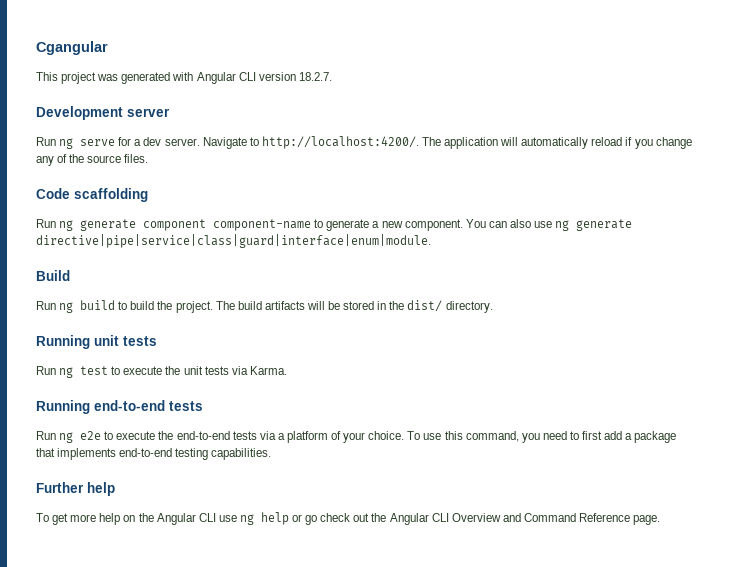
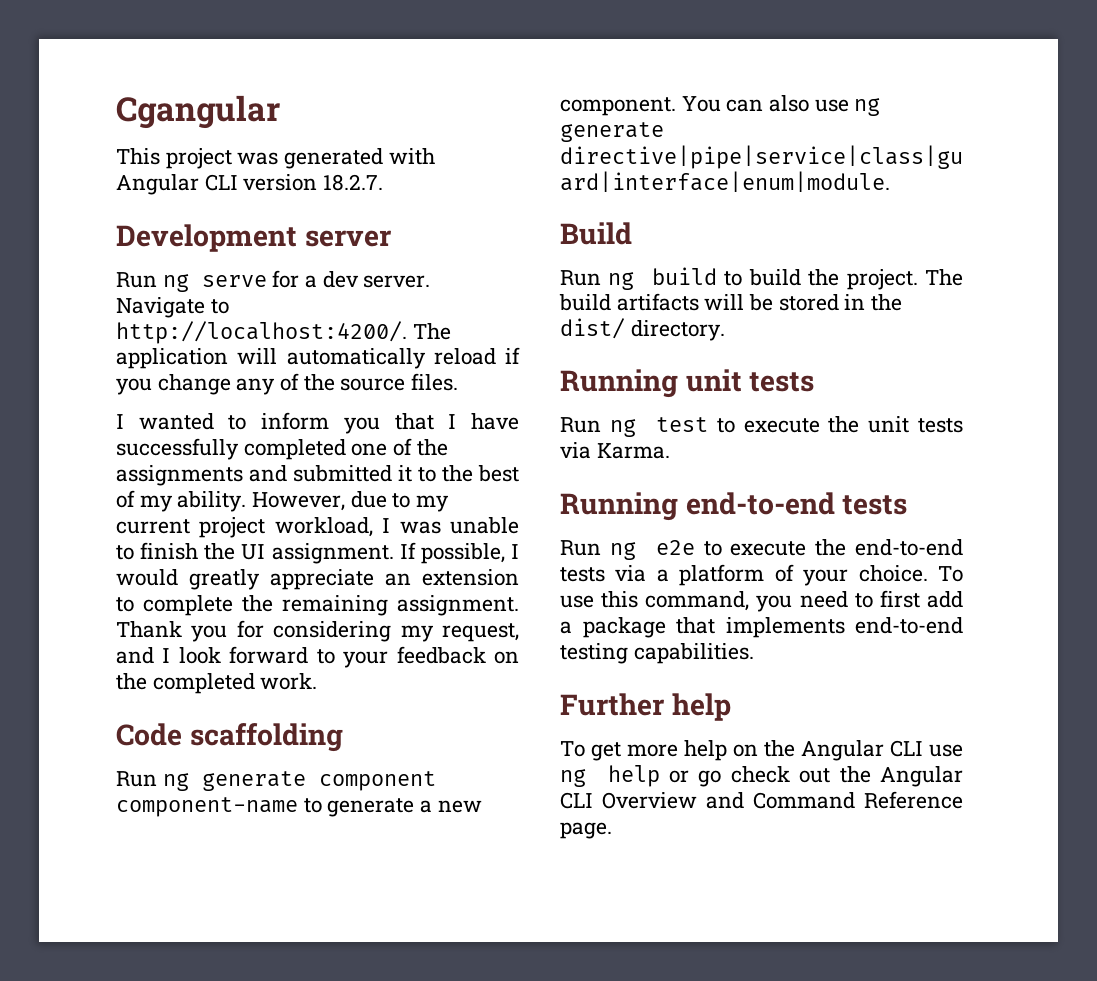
(149, 158) none -> [116,412,519,434] [116,438,448,460] [116,465,519,486] [116,490,450,512] [116,517,519,538] [116,542,519,564] [116,569,519,590] [116,595,519,616] [116,620,519,642] [116,646,519,668] [116,673,318,694] // I wanted to inform you that I have successfully completed one of the assignments and submitted it to the best of my ability. However, due to my current project workload, I was unable to finish the UI assignment. If possible, I would greatly appreciate an extension to complete the remaining assignment. Thank you for considering my request, and I look forward to your feedback on the completed work.

